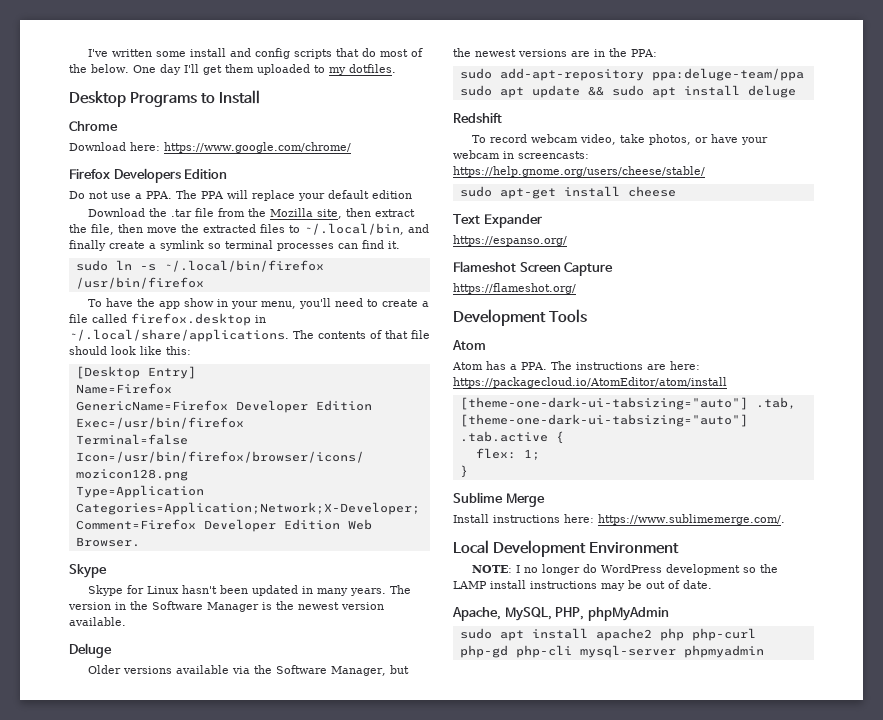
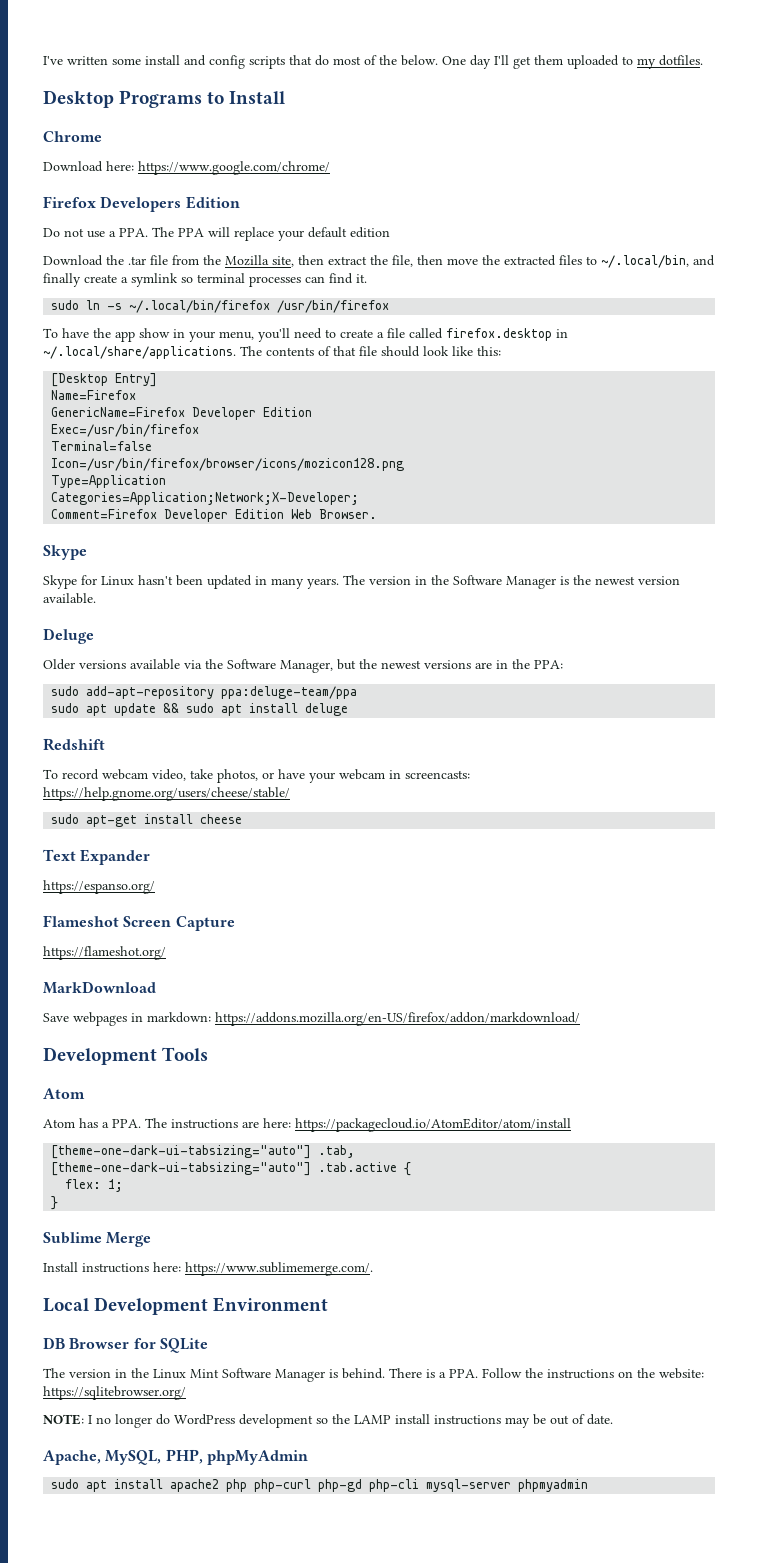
(576, 288) none -> [43,981,156,994] [43,1012,580,1026] // MarkDownload // Save webpages in markdown: https://addons.mozilla.org/en-US/firefox/addon/markdownload/
(680, 548) none -> [43,1337,208,1353] [43,1368,704,1382] [43,1386,186,1400] // DB Browser for SQLite // The version in the Linux Mint Software Manager is behind. There is a PPA. Follow the instructions on the website: https://sqlitebrowser.org/

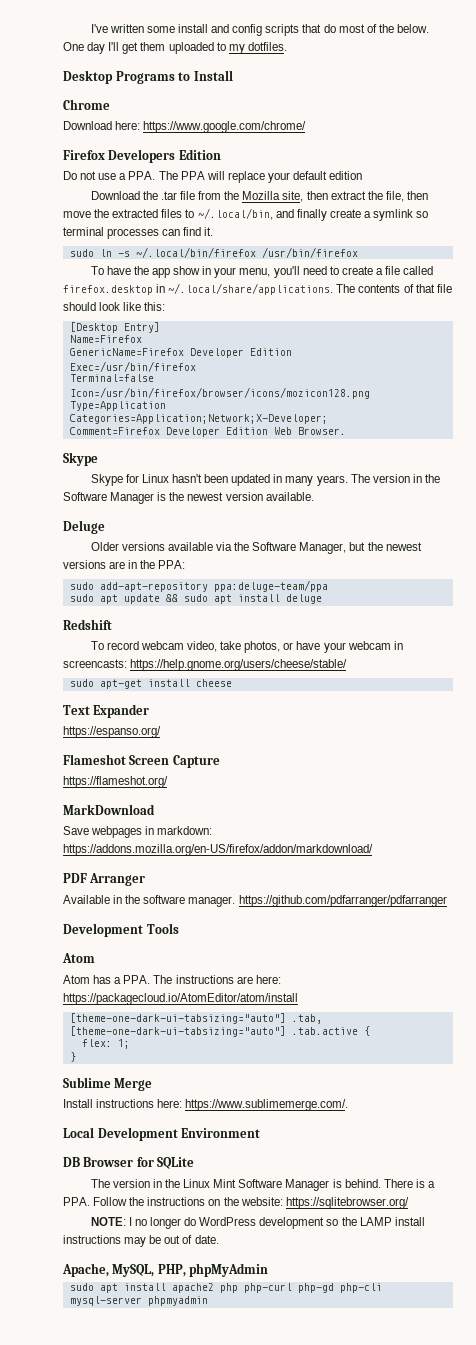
(580, 1019) none -> [63,873,146,886] [63,895,447,907] // PDF Arranger // Available in the software manager. https://github.com/pdfarranger/pdfarranger

